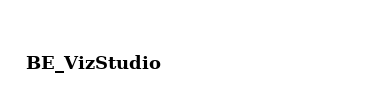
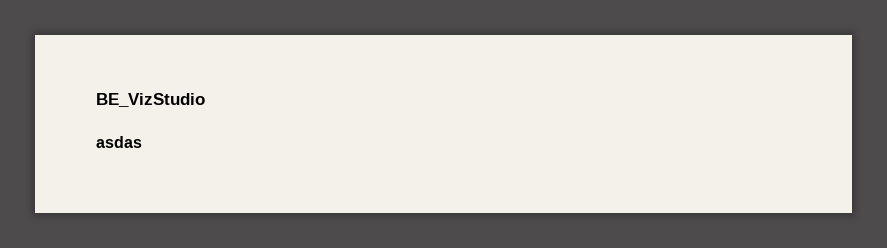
(161, 64) none -> [96,136,142,148] // asdas

